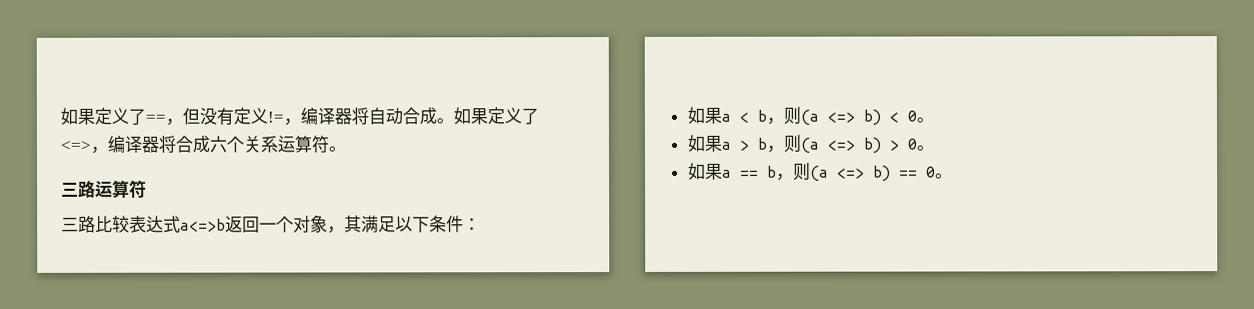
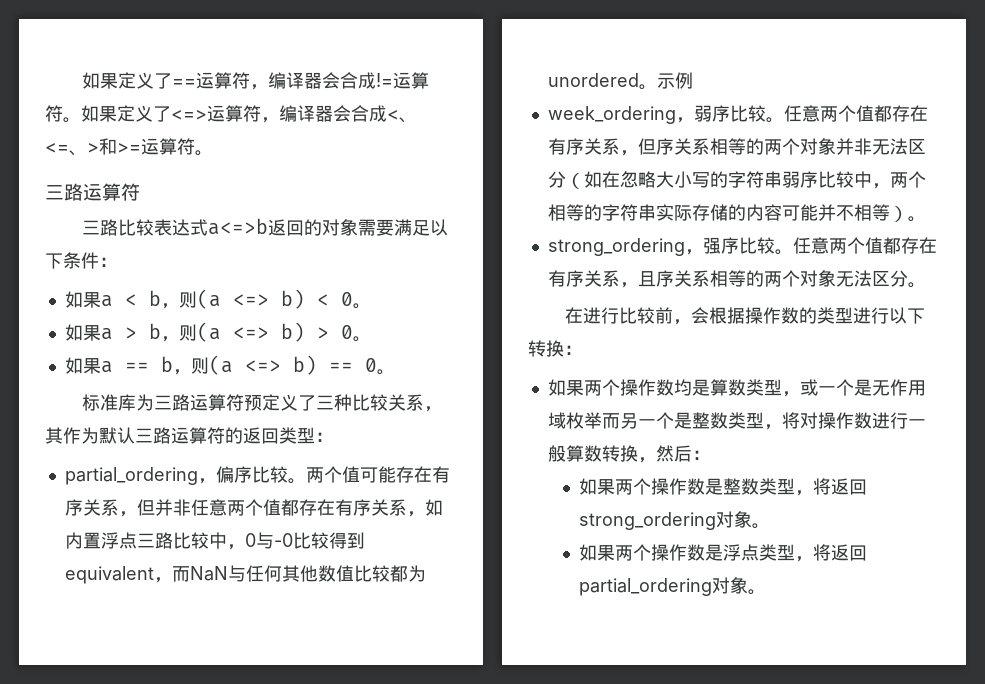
[165,107,437,126] ，但没有定义!=，编译器将自动合成 -> [196,72,430,90] [45,105,63,122] 运算符，编译器会合成!=运算符
[90,135,278,154] ，编译器将合成六个关系 -> [207,105,417,123] [45,138,141,156] 运算符，编译器会合成<、<=、>和>=
[259,215,362,234] 一个对象，其 -> [304,219,395,236] 的对象需要
(953, 176) none -> [82,394,443,412] [45,427,333,444] [64,466,450,485] [64,499,443,517] [64,532,365,550] [64,565,426,584] [547,72,693,90] [547,105,928,124] [547,138,926,156] [547,171,926,189] [547,204,926,222] [547,237,937,256] [547,270,926,288] [565,307,926,325] [528,340,582,357] [547,379,926,397] [547,412,926,430] [547,445,710,463] [578,478,867,496] [578,511,770,530] [578,544,867,562] [578,577,766,596] // 标准库为三路运算符预定义了三种比较关系，其作为默认三路运算符的返回类型： // partial_ordering，偏序比较。两个值可能存在有序关系，但并非任意两个值都存在有序关系，如内置浮点三路比较中，0与-0比较得到equivalent，而NaN与任何其他数值比较都为unordered。示例 // week_ordering，弱序比较。任意两个值都存在有序关系，但序关系相等的两个对象并非无法区分（如在忽略大小写的字符串弱序比较中，两个相等的字符串实际存储的内容可能并不相等）。 // strong_ordering，强序比较。任意两个值都存在有序关系，且序关系相等的两个对象无法区分。 // 在进行比较前，会根据操作数的类型进行以下转换： // 如果两个操作数均是算数类型，或一个是无作用域枚举而另一个是整数类型，将对操作数进行一般算数转换，然后： // 如果两个操作数是整数类型，将返回strong_ordering对象。 // 如果两个操作数是浮点类型，将返回partial_ordering对象。

